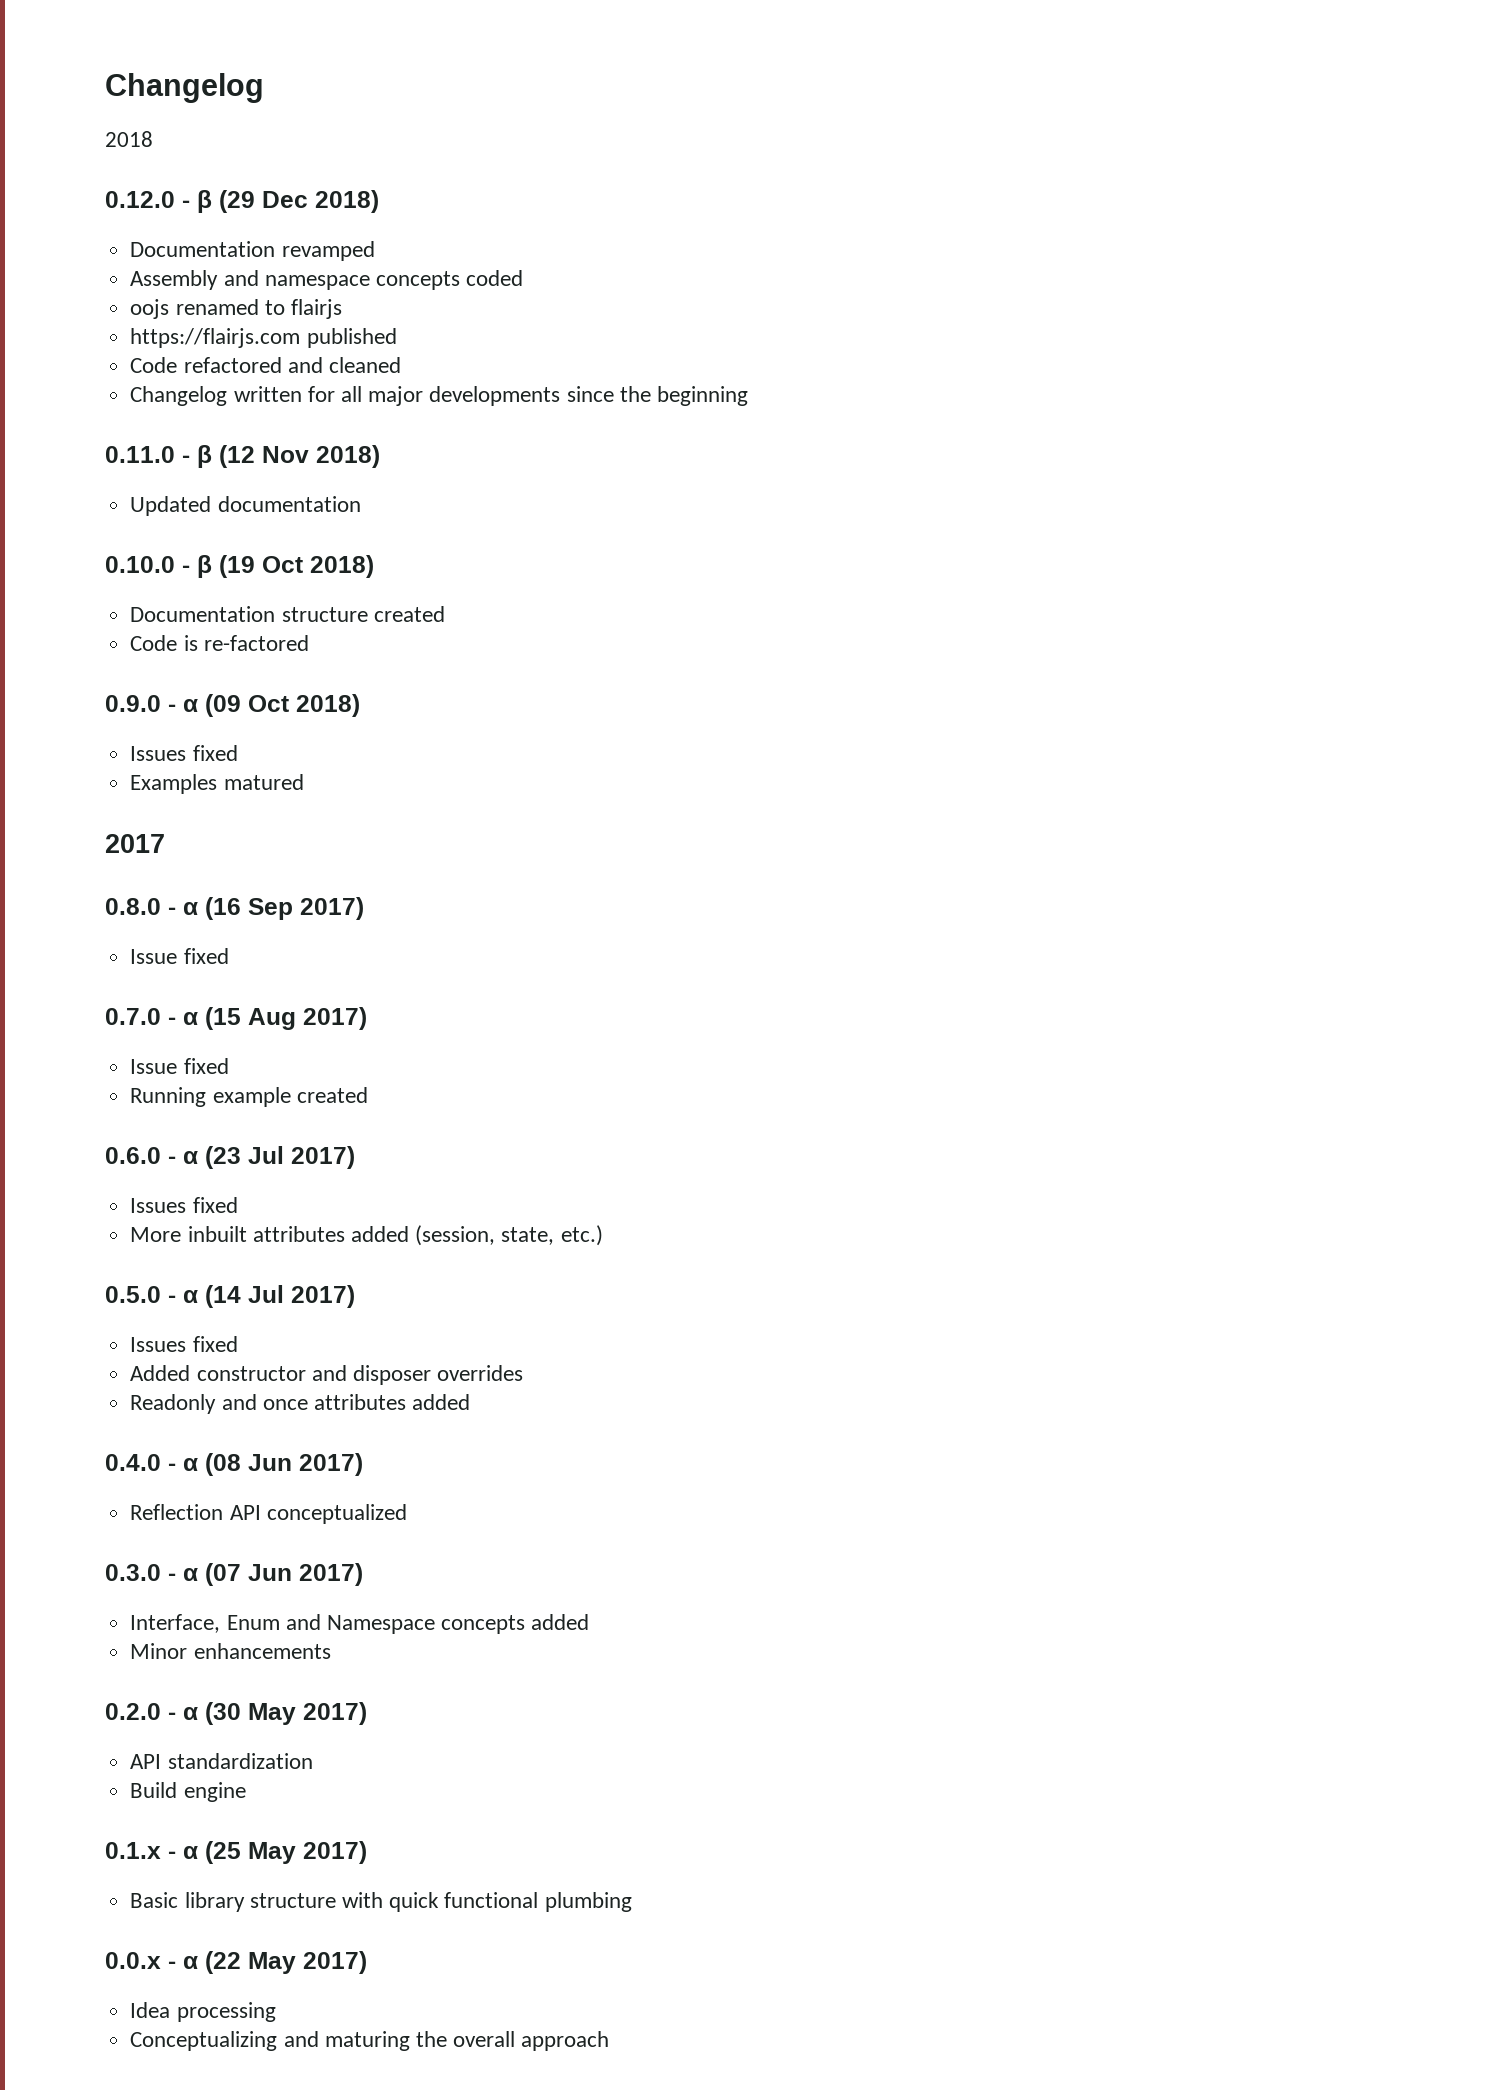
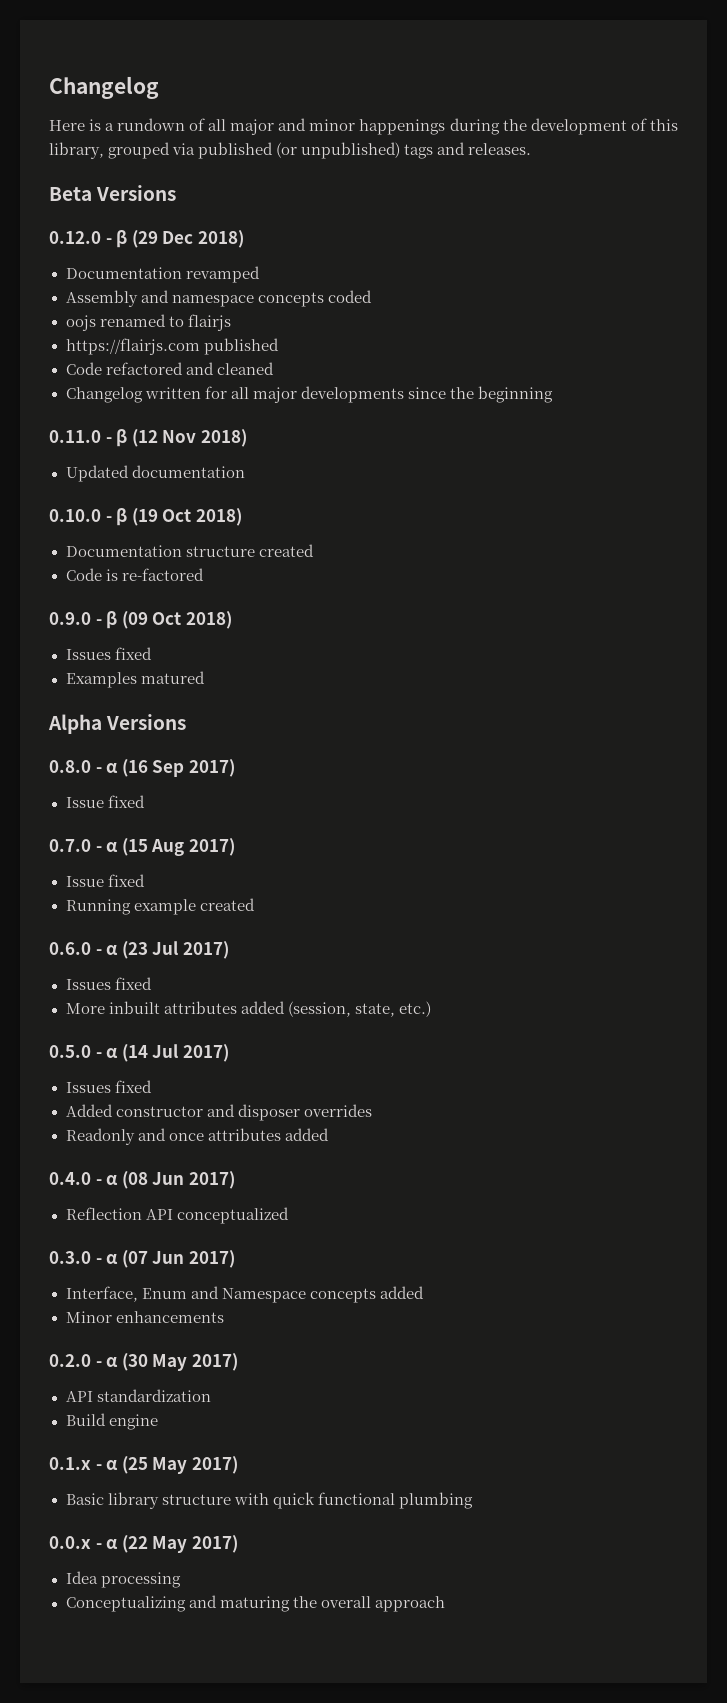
[105,131,153,147] 2018 -> [49,118,678,135] [49,142,532,159] [49,185,177,201] Here is a rundown of all major and minor happenings during the development of this library, grouped via published (or unpublished) tags and releases. // Beta Versions
[183,699,198,712] α -> [106,611,118,629] β
[105,834,165,853] 2017 -> [48,714,187,734] Alpha Versions

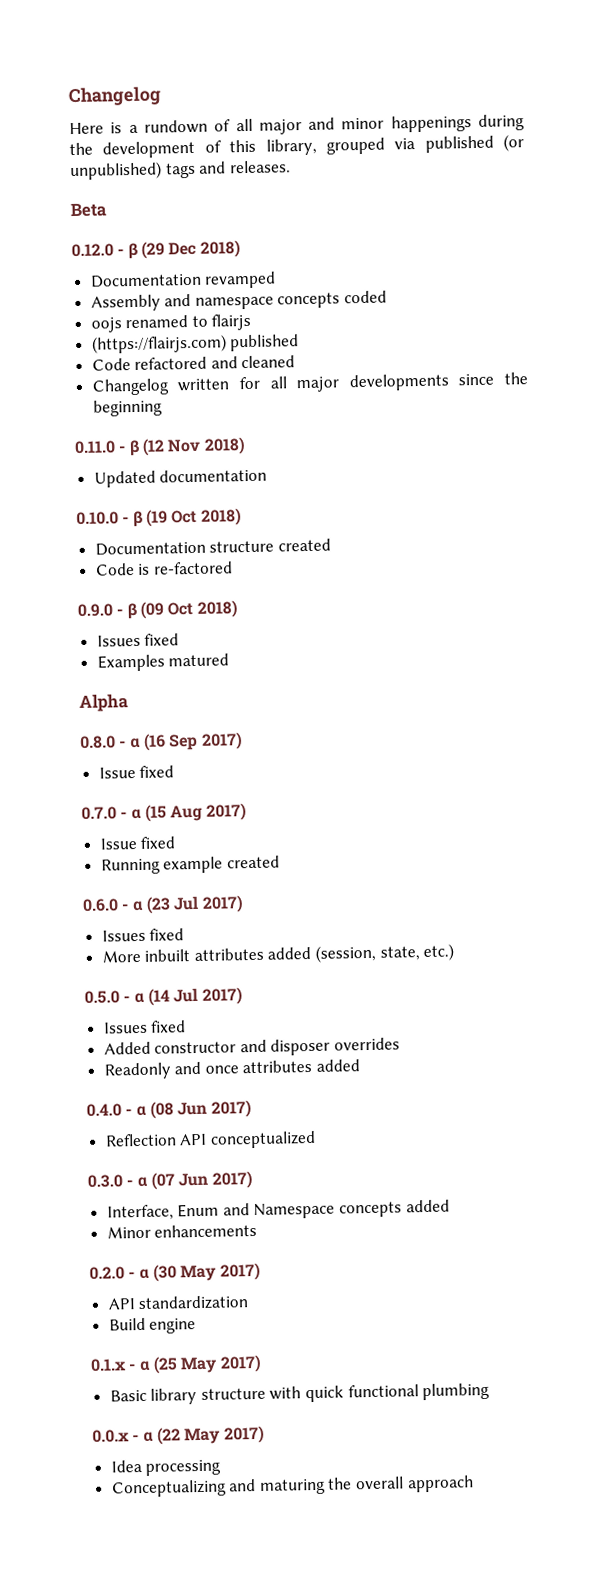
[96,185,177,201] Versions -> (107, 210) none
[65,338,200,355] https://flairjs.com -> [91,334,227,354] (https://flairjs.com)
[106,714,187,730] Versions -> (129, 703) none

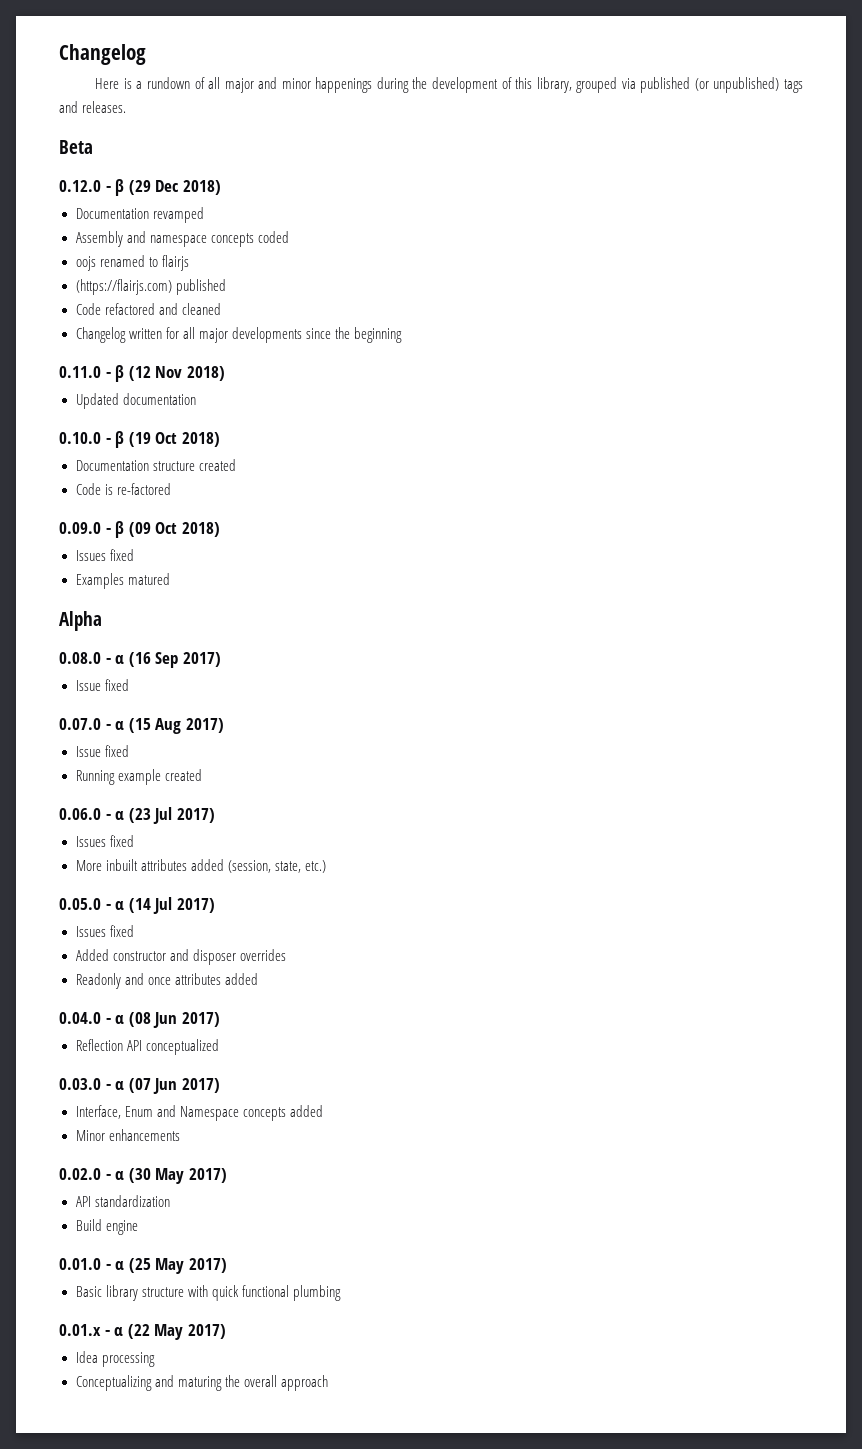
[77,603,113,617] 0.9.0 -> [59,522,101,534] 0.09.0
[79,735,116,749] 0.8.0 -> [59,652,101,664] 0.08.0
[81,806,117,820] 0.7.0 -> [59,718,101,730] 0.07.0
[82,898,119,912] 0.6.0 -> [59,808,101,820] 0.06.0
[84,990,120,1004] 0.5.0 -> [59,898,101,910] 0.05.0
[86,1103,122,1117] 0.4.0 -> [59,1012,101,1024] 0.04.0
[87,1174,123,1188] 0.3.0 -> [59,1078,101,1090] 0.03.0
[89,1266,125,1280] 0.2.0 -> [59,1168,101,1180] 0.02.0
[90,1358,127,1372] 0.1.x -> [59,1258,101,1270] 0.01.0
[92,1429,130,1443] 0.0.x -> [59,1324,101,1336] 0.01.x

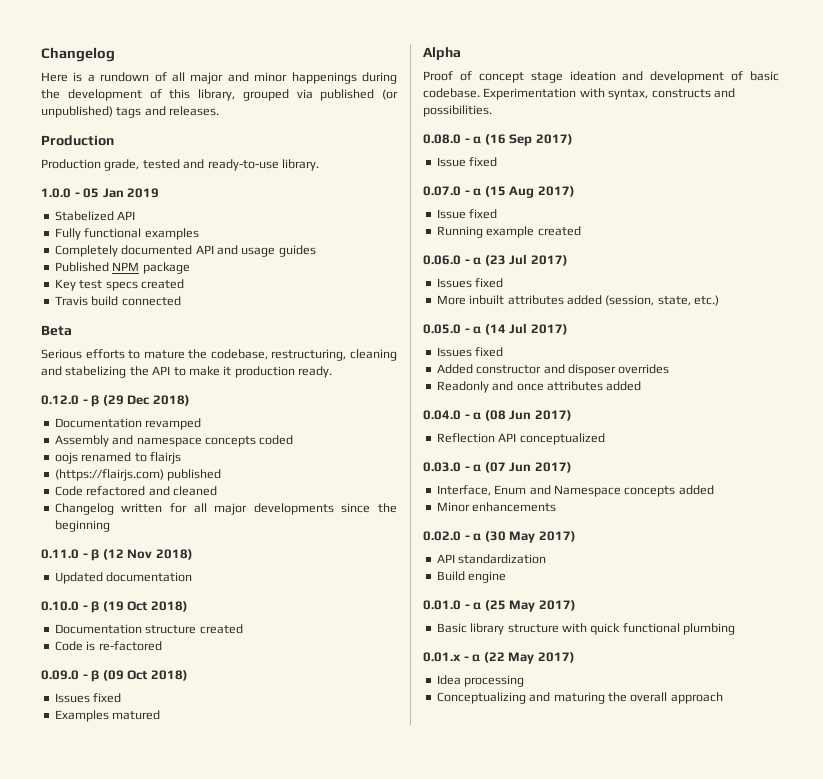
[59,140,93,154] Beta -> [41,135,114,146] [41,159,319,171] [41,188,160,198] [54,211,136,221] [54,228,199,240] [54,245,316,257] [54,262,190,274] [54,279,184,291] [54,296,181,306] [41,325,72,336] [41,349,397,361] [41,366,332,378] Production // Production grade, tested and ready-to-use library. // 1.0.0 - 05 Jan 2019 // Stabelized API // Fully functional examples // Completely documented API and usage guides // Published NPM package // Key test specs created // Travis build connected // Beta // Serious efforts to mature the codebase, restructuring, cleaning and stabelizing the API to make it production ready.
(102, 621) none -> [423,71,779,83] [423,88,735,100] [423,105,492,117] // Proof of concept stage ideation and development of basic codebase. Experimentation with syntax, constructs and possibilities.

